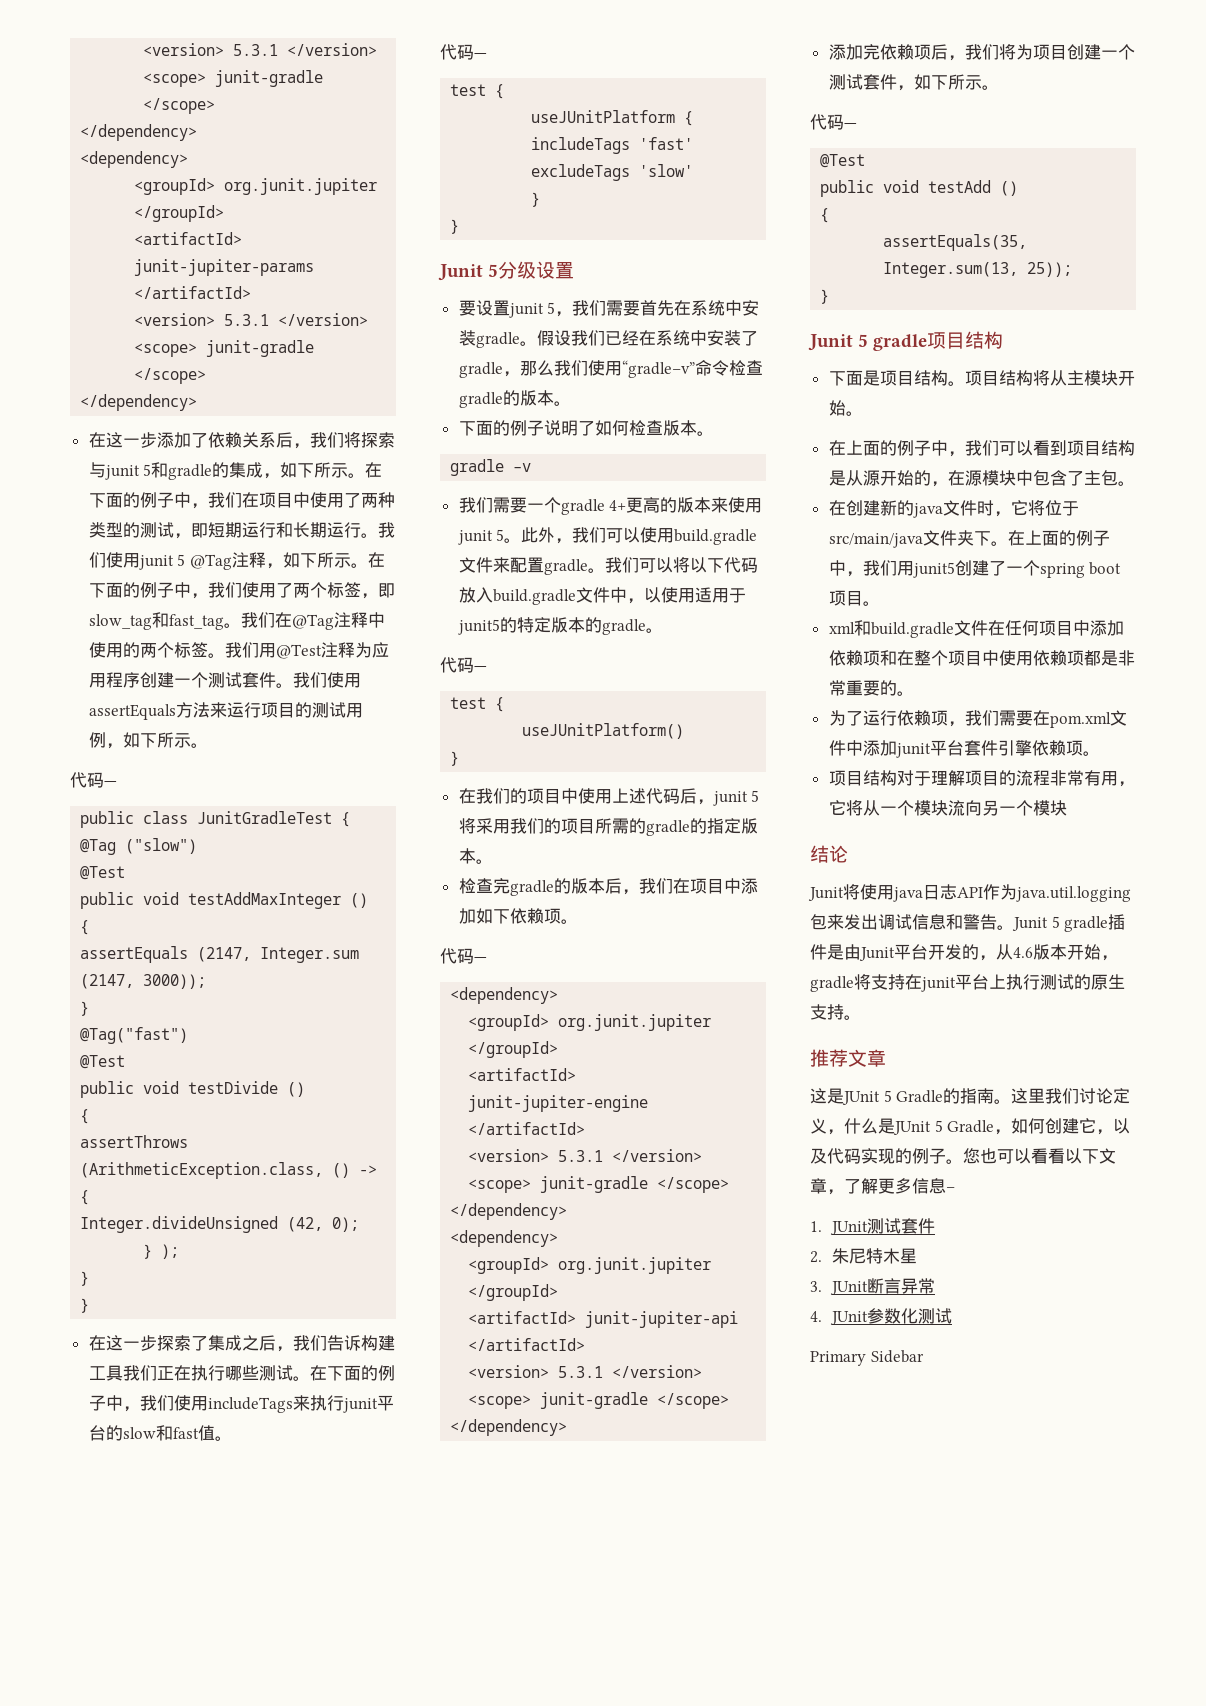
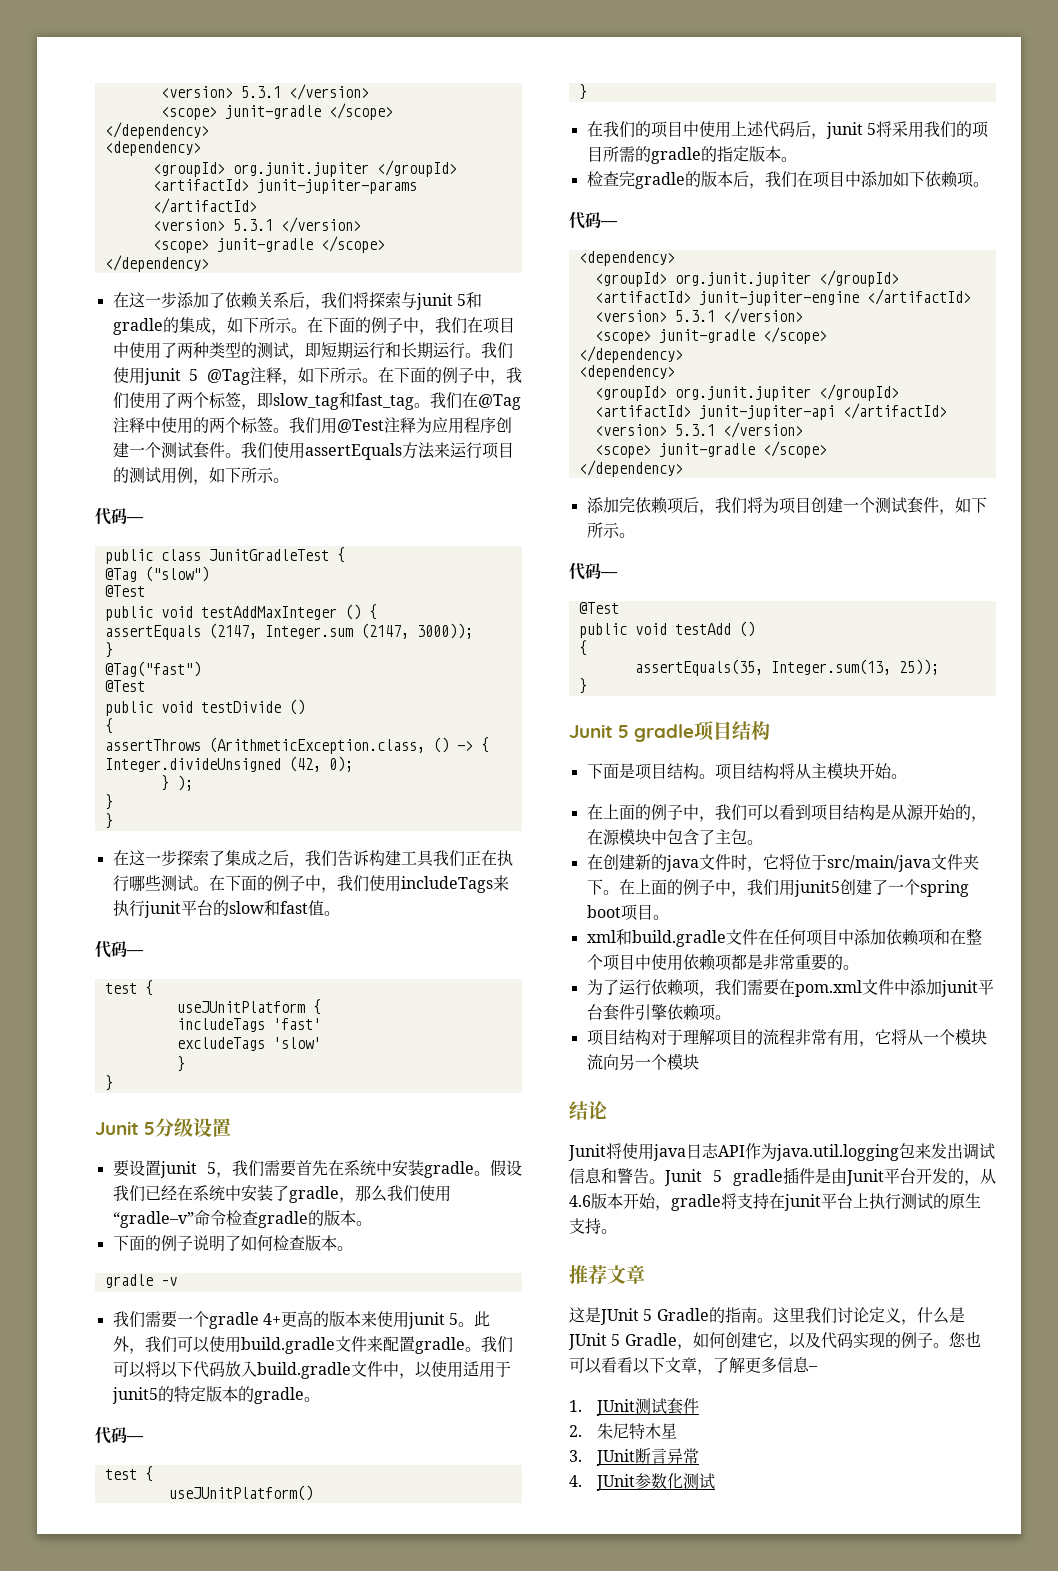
[810,1350,924,1366] // Primary Sidebar -> (716, 1481) none

